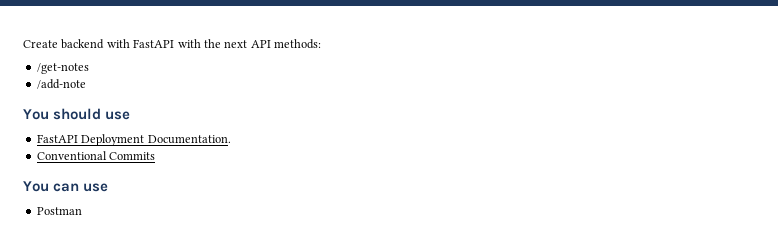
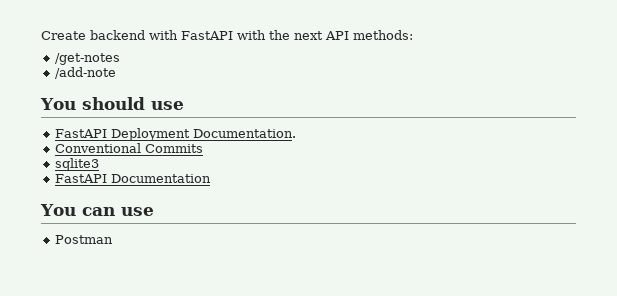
(156, 156) none -> [54,158,99,171] [54,174,211,183] // sqlite3 // FastAPI Documentation

